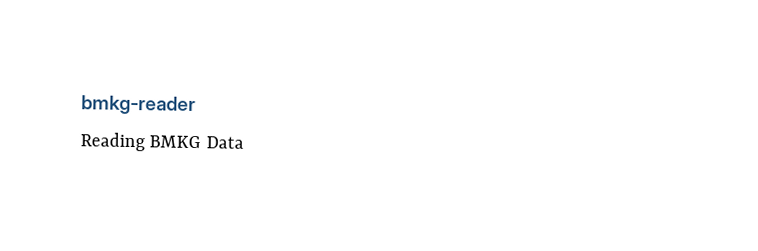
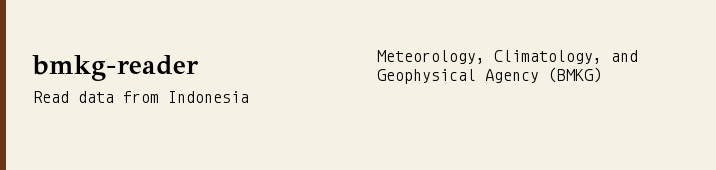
[80,132,244,152] Reading BMKG Data -> [33,91,249,103] [377,50,638,64] [377,67,602,84] Read data from Indonesia Meteorology, Climatology, and Geophysical Agency (BMKG)

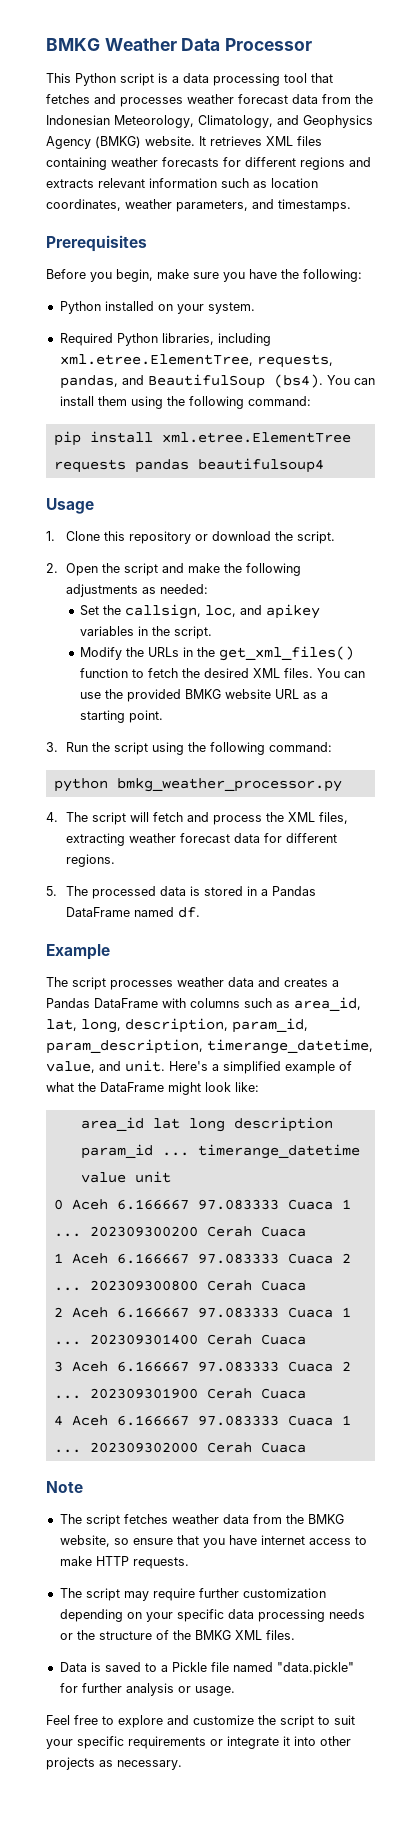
[32,55,198,81] [33,91,249,103] bmkg-reader // Read data from Indonesia -> [46,38,313,51] [46,73,333,86] [46,94,373,107] [46,115,110,125] BMKG Weather Data Processor // This Python script is a data processing tool that fetches and processes weather forecast data from the Indonesian
[377,69,476,84] Geophysical -> [303,115,373,128] Geophysics
(602, 75) none -> [145,136,322,146] [46,157,371,170] [46,178,318,188] [46,199,351,212] [46,235,147,252] [46,269,362,282] [59,301,255,314] [59,333,271,346] [59,354,333,368] [59,374,375,389] [59,396,311,409] [53,431,351,446] [53,458,324,473] [46,498,94,514] [46,531,336,544] [46,563,302,576] [66,584,209,597] [80,604,321,619] [80,626,213,639] [80,646,355,661] [80,668,366,678] [80,689,329,702] [80,710,164,723] [46,742,333,755] [53,778,342,792] [46,812,349,825] [66,833,338,846] [66,854,116,867] [46,886,317,899] [66,907,201,918] [46,944,110,960] [46,977,339,990] [46,997,361,1011] [46,1018,308,1033] [46,1039,373,1054] [46,1060,352,1074] [46,1082,259,1095] [80,1117,333,1132] [80,1144,360,1159] [80,1171,171,1183] [53,1199,351,1210] [53,1226,306,1237] [53,1253,351,1264] [53,1280,306,1291] [53,1307,351,1318] [53,1334,306,1345] [53,1361,351,1372] [53,1388,306,1399] [53,1415,351,1426] [53,1442,306,1453] [46,1481,83,1493] [59,1514,344,1527] [59,1535,367,1548] [59,1556,189,1569] [59,1588,326,1601] [59,1609,365,1622] [59,1630,295,1640] [59,1662,354,1675] [59,1683,235,1696] [46,1715,355,1728] [46,1736,351,1749] [46,1757,182,1770] website. It retrieves XML files containing weather forecasts for different regions and extracts relevant information such as location coordinates, weather parameters, and timestamps. // Prerequisites // Before you begin, make sure you have the following: // Python installed on your system. // Required Python libraries, including xml.etree.ElementTree, requests, pandas, and BeautifulSoup (bs4). You can install them using the following command: // pip install xml.etree.ElementTree requests pandas beautifulsoup4 // Usage // 1. Clone this repository or download the script. // 2. Open the script and make the following adjustments as needed: // Set the callsign, loc, and apikey variables in the script. // Modify the URLs in the get_xml_files() function to fetch the desired XML files. You can use the provided BMKG website URL as a starting point. // 3. Run the script using the following command: // python bmkg_weather_processor.py // 4. The script will fetch and process the XML files, extracting weather forecast data for different regions. // 5. The processed data is stored in a Pandas DataFrame named df. // Example // The script processes weather data and creates a Pandas DataFrame with columns such as area_id, lat, long, description, param_id, param_description, timerange_datetime, value, and unit. Here's a simplified example of what the DataFrame might look like: // area_id lat long description param_id ... timerange_datetime value unit // 0 Aceh 6.166667 97.083333 Cuaca 1 ... 202309300200 Cerah Cuaca // 1 Aceh 6.166667 97.083333 Cuaca 2 ... 202309300800 Cerah Cuaca // 2 Aceh 6.166667 97.083333 Cuaca 1 ... 202309301400 Cerah Cuaca // 3 Aceh 6.166667 97.083333 Cuaca 2 ... 202309301900 Cerah Cuaca // 4 Aceh 6.166667 97.083333 Cuaca 1 ... 202309302000 Cerah Cuaca // Note // The script fetches weather data from the BMKG website, so ensure that you have internet access to make HTTP requests. // The script may require further customization depending on your specific data processing needs or the structure of the BMKG XML files. // Data is saved to a Pickle file named "data.pickle" for further analysis or usage. // Feel free to explore and customize the script to suit your specific requirements or integrate it into other projects as necessary.

